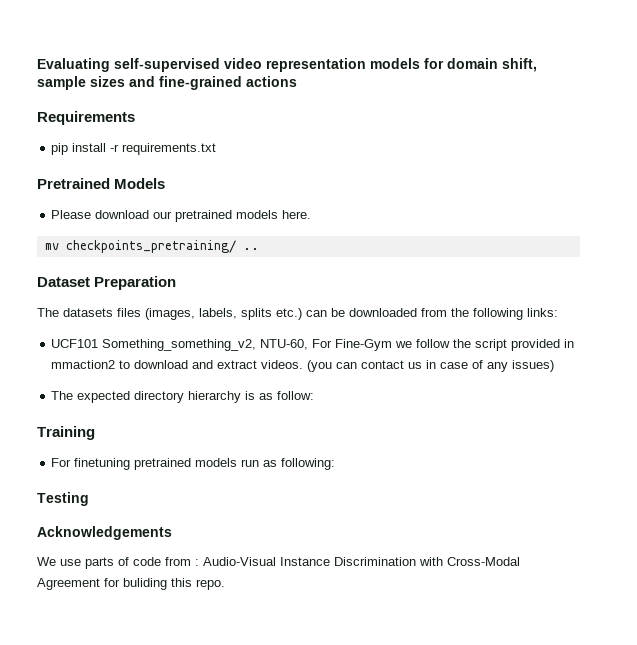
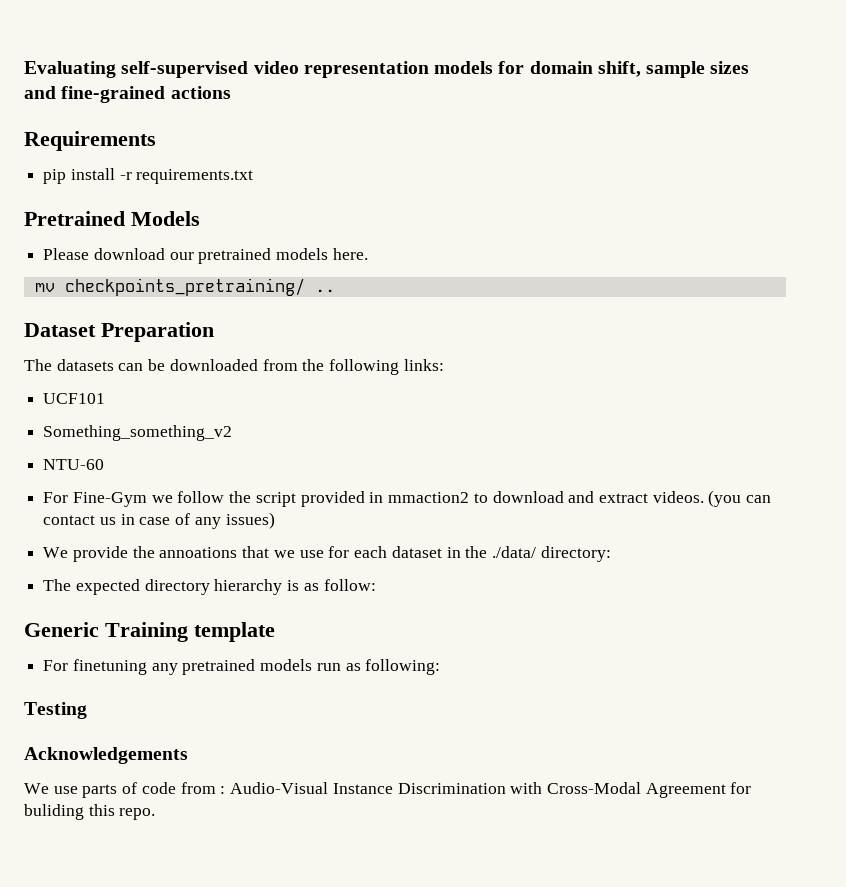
[117,308,302,320] files (images, labels, splits etc.) -> (114, 365) none
[102,339,309,351] Something_something_v2, NTU-60, -> [43,425,233,441] [43,459,105,470] // Something_something_v2 // NTU-60 //
(555, 366) none -> [43,546,611,562] // We provide the annoations that we use for each dataset in the ./data/ directory:
(315, 395) none -> [24,622,99,637] Generic
(95, 433) none -> [194,622,275,642] template
(131, 464) none -> [151,663,178,675] any

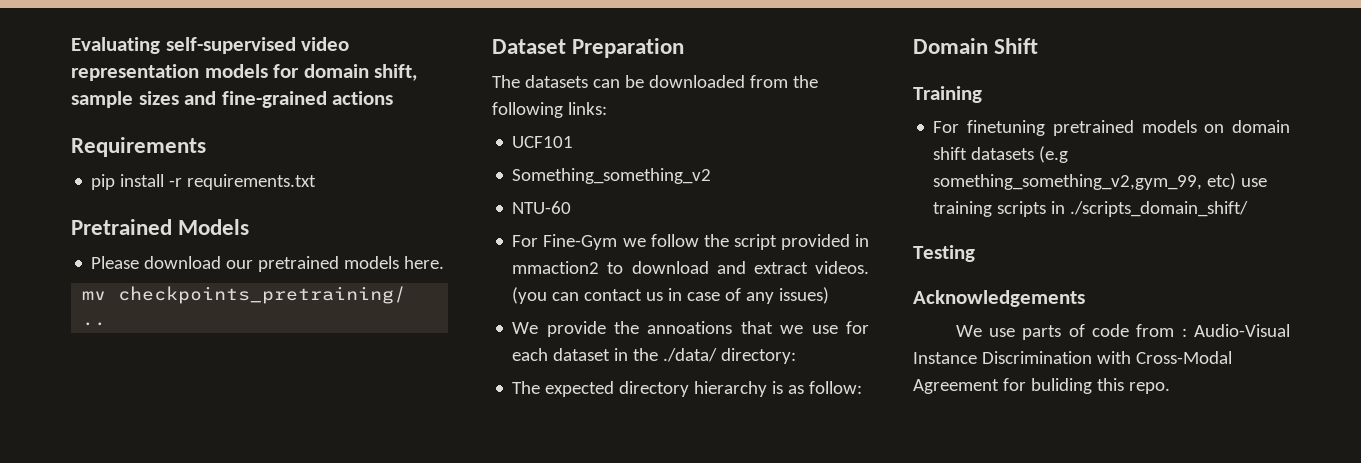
[24,622,99,637] Generic -> [913,38,1039,54] Domain Shift //
[194,622,275,642] template -> (982, 94) none
[151,659,441,675] any pretrained models run as following: -> [1052,120,1290,136] [933,146,1069,163] [933,173,1268,190] [933,201,1249,217] pretrained models on domain shift datasets (e.g something_something_v2,gym_99, etc) use training scripts in ./scripts_domain_shift/

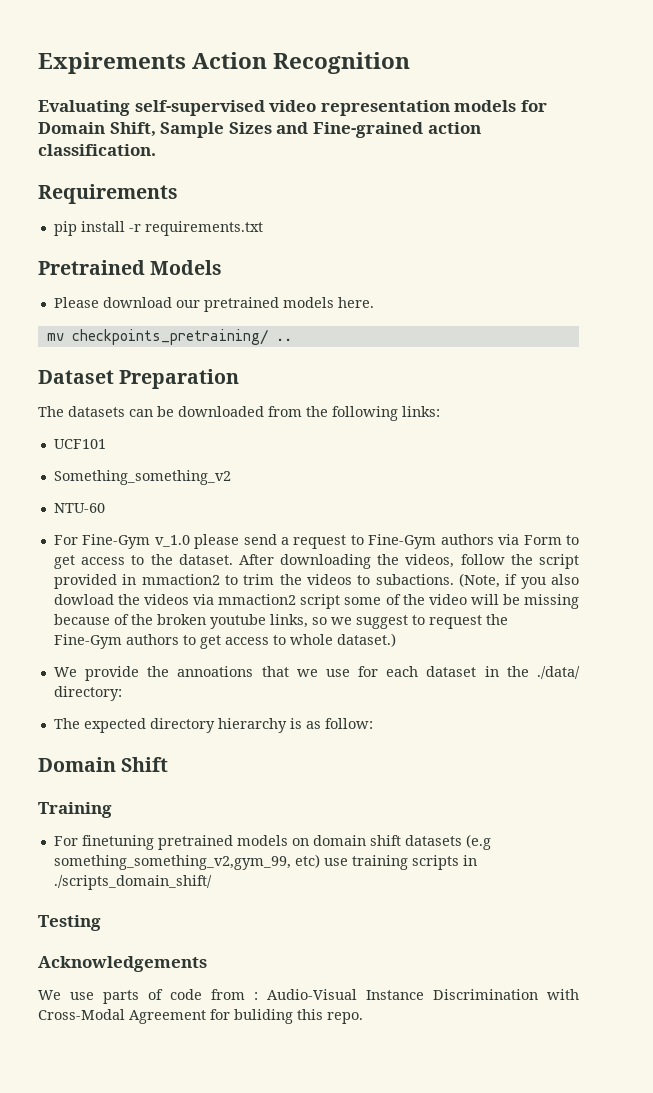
(71, 45) none -> [38,52,411,74] Expirements Action Recognition //
[303,64,418,81] [71,91,394,108] domain shift, sample sizes and fine-grained actions -> [38,122,481,138] [38,144,156,156] Domain Shift, Sample Sizes and Fine-grained action classification.
[622,238,646,247] we -> [154,534,579,549] [53,554,455,569] v_1.0 please send a request to Fine-Gym authors via Form to get access to the dataset. After downloading the videos,
[631,261,869,274] [512,287,830,304] download and extract videos. (you can contact us in case of any issues) -> [243,573,579,589] [53,594,579,609] [53,614,508,629] [53,633,396,649] trim the videos to subactions. (Note, if you also dowload the videos via mmaction2 script some of the video will be missing because of the broken youtube links, so we suggest to request the Fine-Gym authors to get access to whole dataset.)

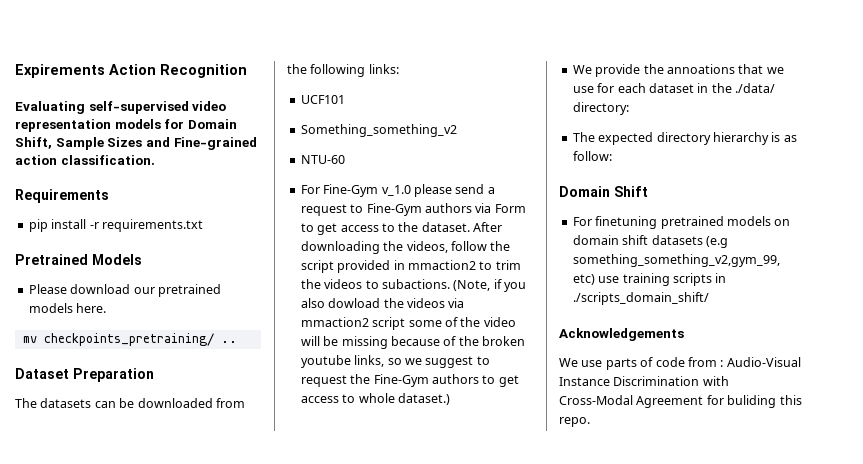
[38,802,112,818] // Training -> (648, 191) none
[38,915,101,931] // Testing -> (709, 298) none

